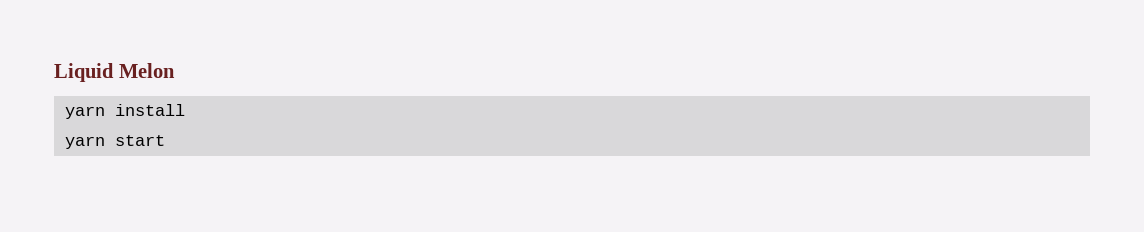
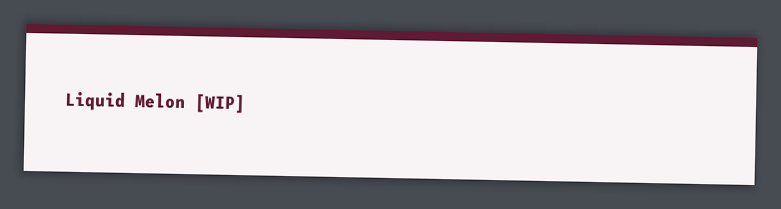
[64,104,185,119] [64,135,165,149] // yarn install // yarn start -> [194,93,246,114] [WIP]

